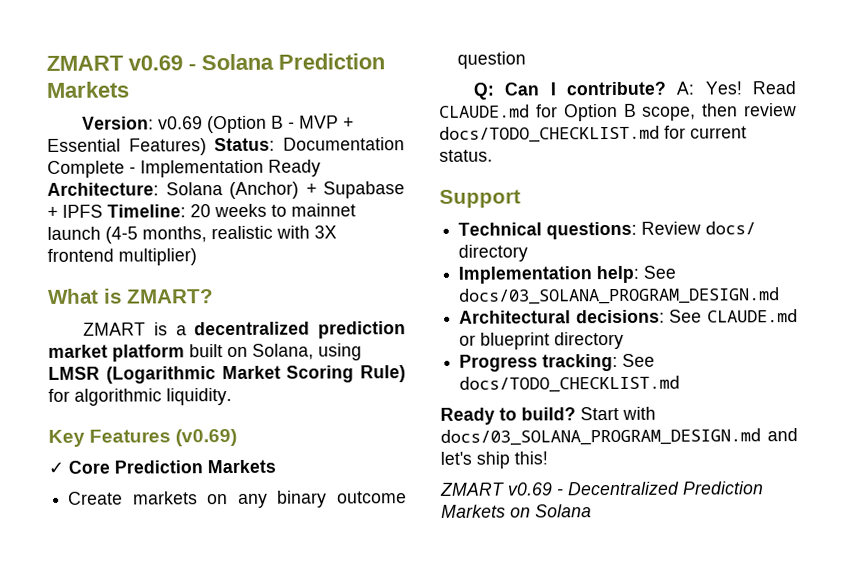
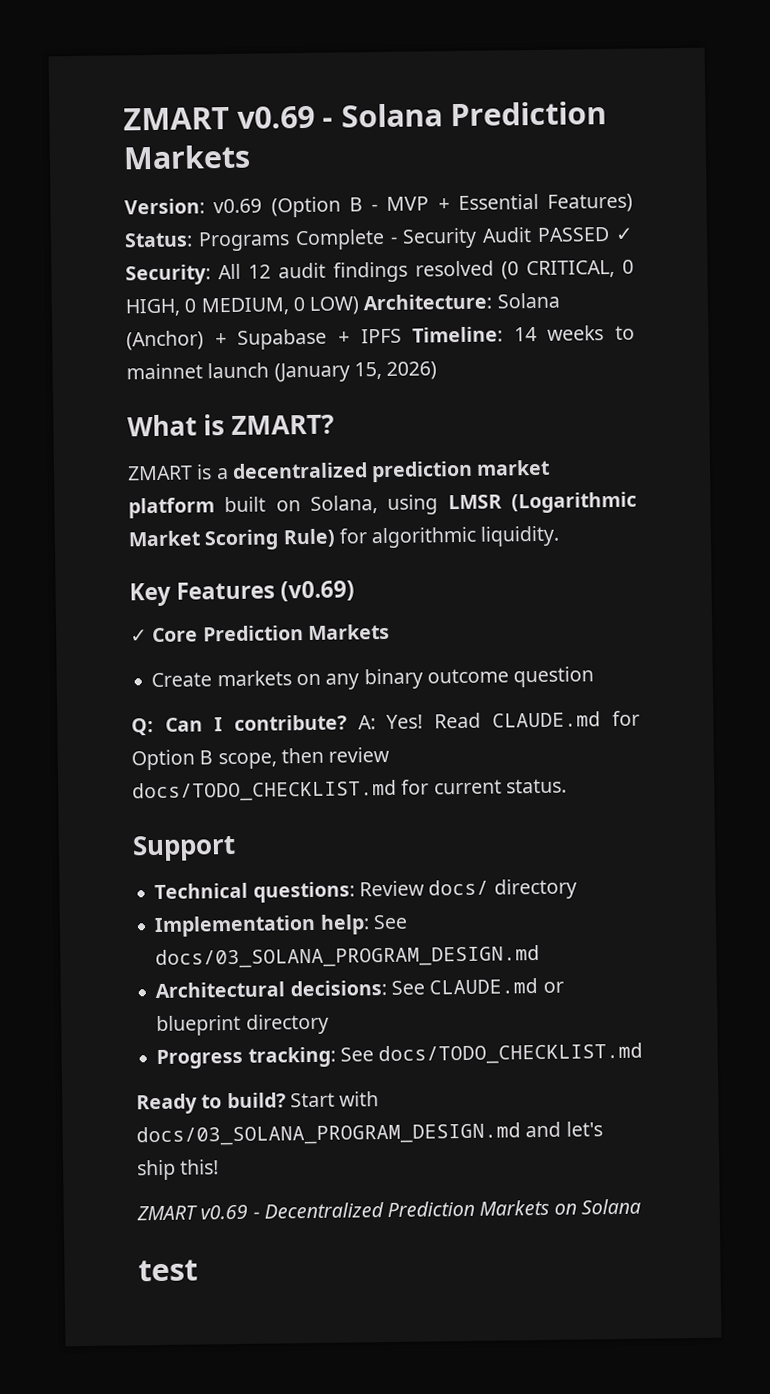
[283,137,405,151] Documentation -> [197,231,290,252] Programs
[140,159,321,178] Implementation Ready -> [402,227,634,249] [125,259,634,286] [125,296,360,317] Security Audit PASSED ✓ Security: All 12 audit findings resolved (0 CRITICAL, 0 HIGH, 0 MEDIUM, 0 LOW)
[190,204,211,218] 20 -> [513,326,537,342] 14
[105,225,337,244] [47,248,197,266] (4-5 months, realistic with 3X frontend multiplier) -> [273,361,438,383] (January 15, 2026)
(592, 511) none -> [138,1259,198,1282] // test

